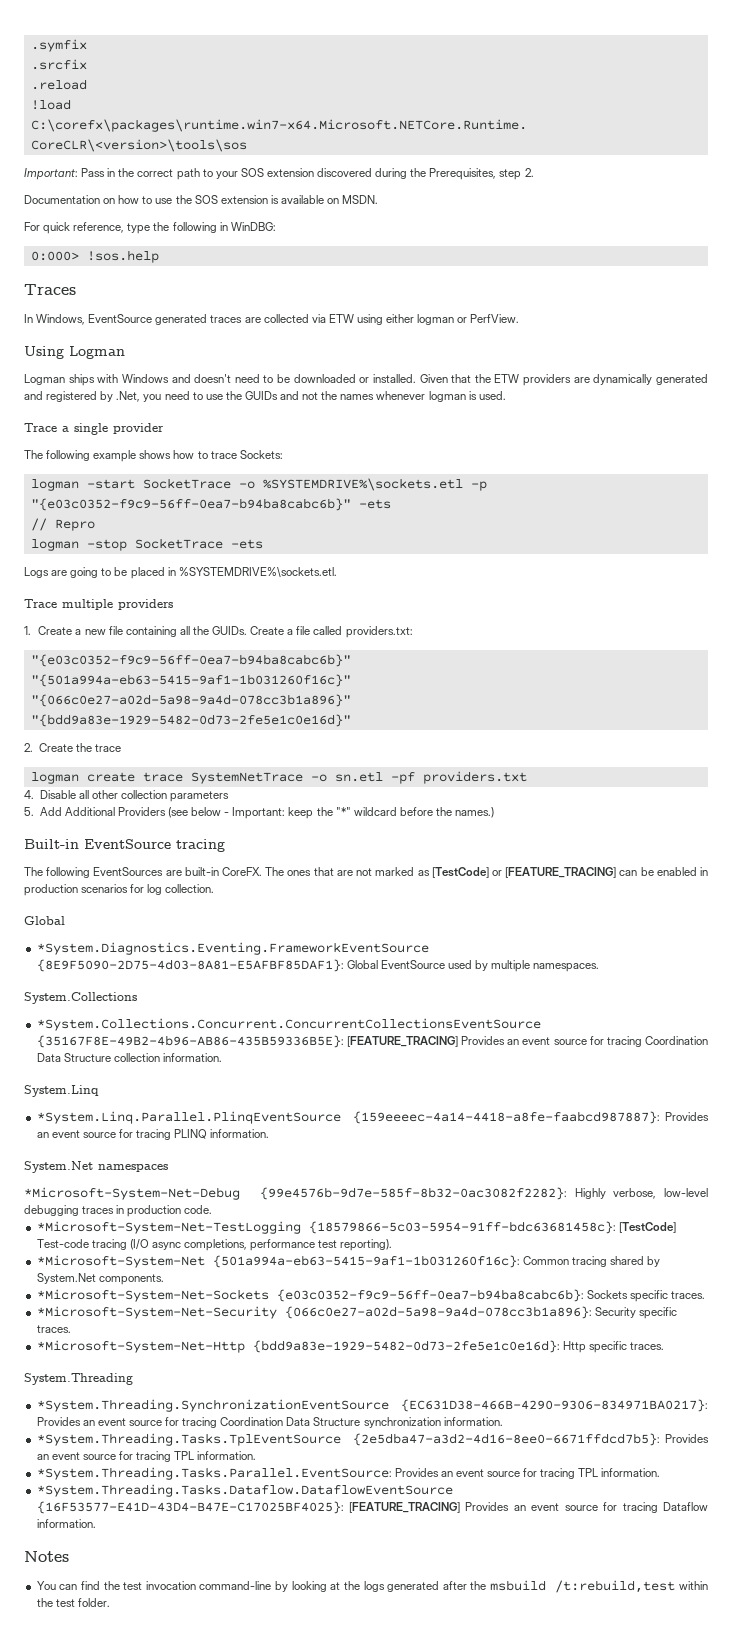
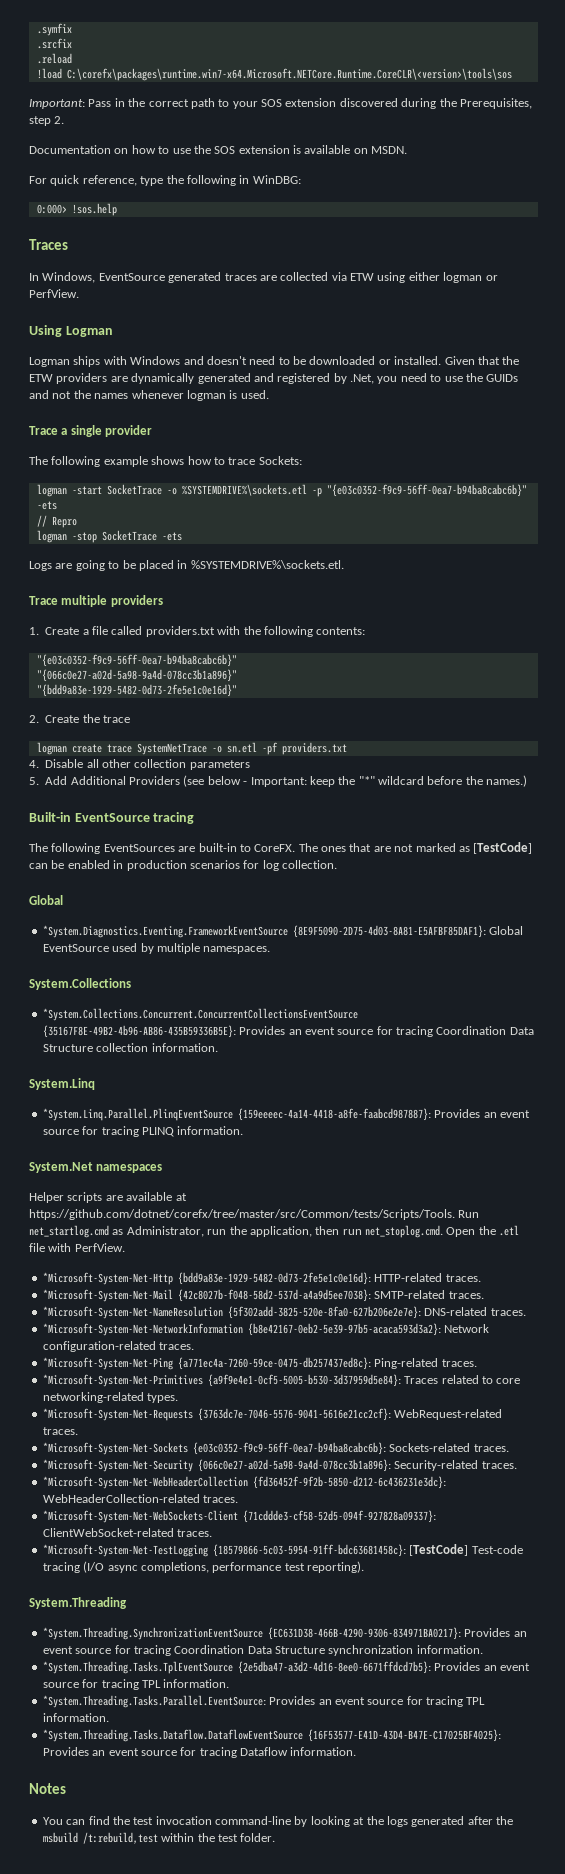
[84,626,413,638] [30,654,351,667] [30,674,351,687] new file containing all the GUIDs. Create a file called providers.txt: // "{e03c0352-f9c9-56ff-0ea7-b94ba8cabc6b}" // "{501a994a-eb63-5415-9af1-1b031260f16c}" -> [92,626,366,637] [36,654,237,667] file called providers.txt with the following contents: // "{e03c0352-f9c9-56ff-0ea7-b94ba8cabc6b}"
(219, 871) none -> [239,844,251,852] to
[491,867,617,878] or [FEATURE_TRACING] -> (533, 848) none
[346,1036,458,1047] [FEATURE_TRACING] -> (236, 1031) none
[24,1187,708,1200] [24,1205,213,1217] *Microsoft-System-Net-Debug {99e4576b-9d7e-585f-8b32-0ac3082f2282}: Highly verbose, low-level debugging traces in production code. -> [29,1192,187,1203] [29,1209,480,1220] [29,1225,520,1238] [29,1243,125,1252] [42,1272,481,1285] [42,1289,484,1302] [42,1306,526,1319] [42,1323,490,1336] [42,1341,195,1352] [42,1357,477,1370] [42,1374,521,1387] [42,1392,179,1403] [42,1408,503,1421] [42,1427,78,1435] [42,1442,509,1455] [42,1459,517,1472] [42,1476,446,1489] [42,1494,239,1503] [42,1510,436,1523] [42,1528,213,1537] Helper scripts are available at https://github.com/dotnet/corefx/tree/master/src/Common/tests/Scripts/Tools. Run net_startlog.cmd as Administrator, run the application, then run net_stoplog.cmd. Open the .etl file with PerfView. // *Microsoft-System-Net-Http {bdd9a83e-1929-5482-0d73-2fe5e1c0e16d}: HTTP-related traces. // *Microsoft-System-Net-Mail {42c8027b-f048-58d2-537d-a4a9d5ee7038}: SMTP-related traces. // *Microsoft-System-Net-NameResolution {5f302add-3825-520e-8fa0-627b206e2e7e}: DNS-related traces. // *Microsoft-System-Net-NetworkInformation {b8e42167-0eb2-5e39-97b5-acaca593d3a2}: Network configuration-related traces. // *Microsoft-System-Net-Ping {a771ec4a-7260-59ce-0475-db257437ed8c}: Ping-related traces. // *Microsoft-System-Net-Primitives {a9f9e4e1-0cf5-5005-b530-3d37959d5e84}: Traces related to core networking-related types. // *Microsoft-System-Net-Requests {3763dc7e-7046-5576-9041-5616e21cc2cf}: WebRequest-related traces. // *Microsoft-System-Net-Sockets {e03c0352-f9c9-56ff-0ea7-b94ba8cabc6b}: Sockets-related traces. // *Microsoft-System-Net-Security {066c0e27-a02d-5a98-9a4d-078cc3b1a896}: Security-related traces. // *Microsoft-System-Net-WebHeaderCollection {fd36452f-9f2b-5850-d212-6c436231e3dc}: WebHeaderCollection-related traces. // *Microsoft-System-Net-WebSockets-Client {71cddde3-cf58-52d5-094f-927828a09337}: ClientWebSocket-related traces.
[36,1255,661,1268] [36,1273,164,1285] [36,1289,705,1302] [36,1306,677,1319] [36,1325,71,1333] [36,1340,664,1353] // *Microsoft-System-Net {501a994a-eb63-5415-9af1-1b031260f16c}: Common tracing shared by System.Net components. // *Microsoft-System-Net-Sockets {e03c0352-f9c9-56ff-0ea7-b94ba8cabc6b}: Sockets specific traces. // *Microsoft-System-Net-Security {066c0e27-a02d-5a98-9a4d-078cc3b1a896}: Security specific traces. // *Microsoft-System-Net-Http {bdd9a83e-1929-5482-0d73-2fe5e1c0e16d}: Http specific traces. -> (364, 1567) none
[349,1502,461,1513] [FEATURE_TRACING] -> (501, 1735) none

